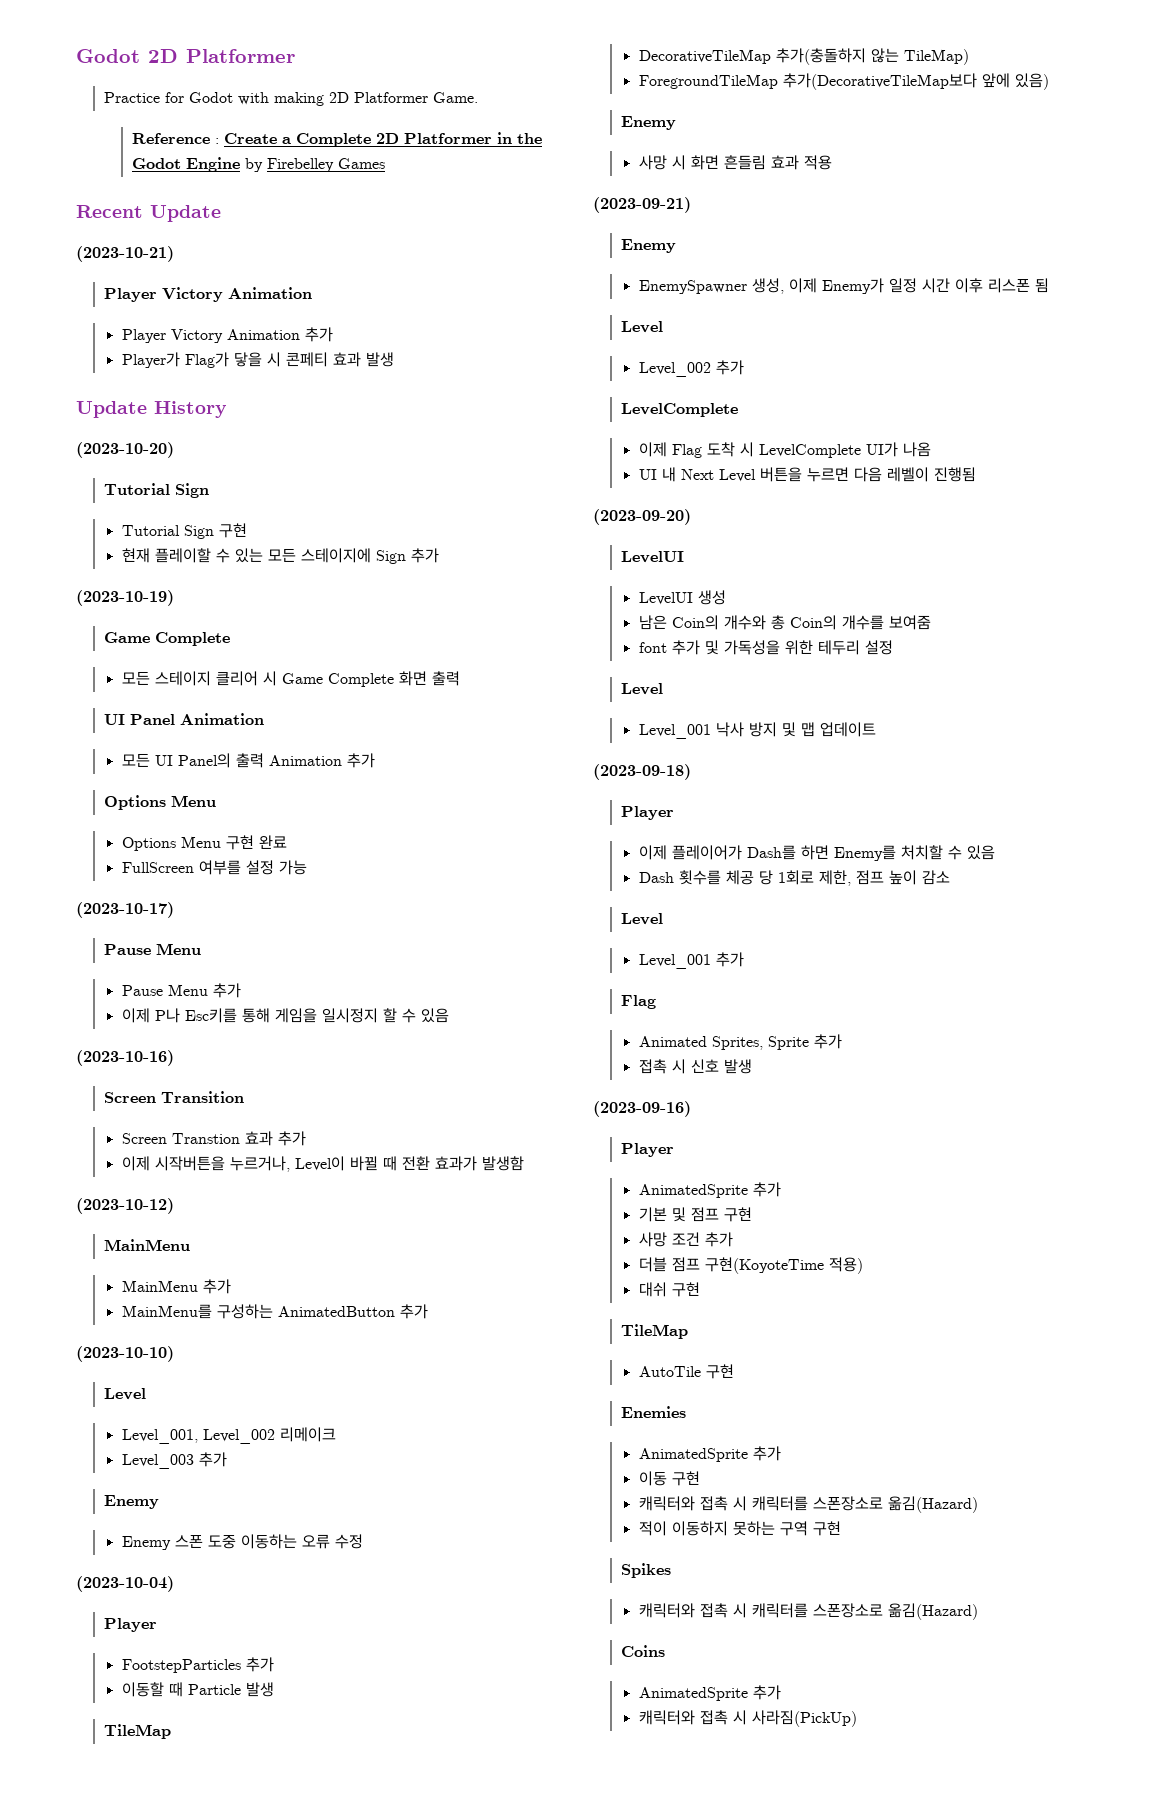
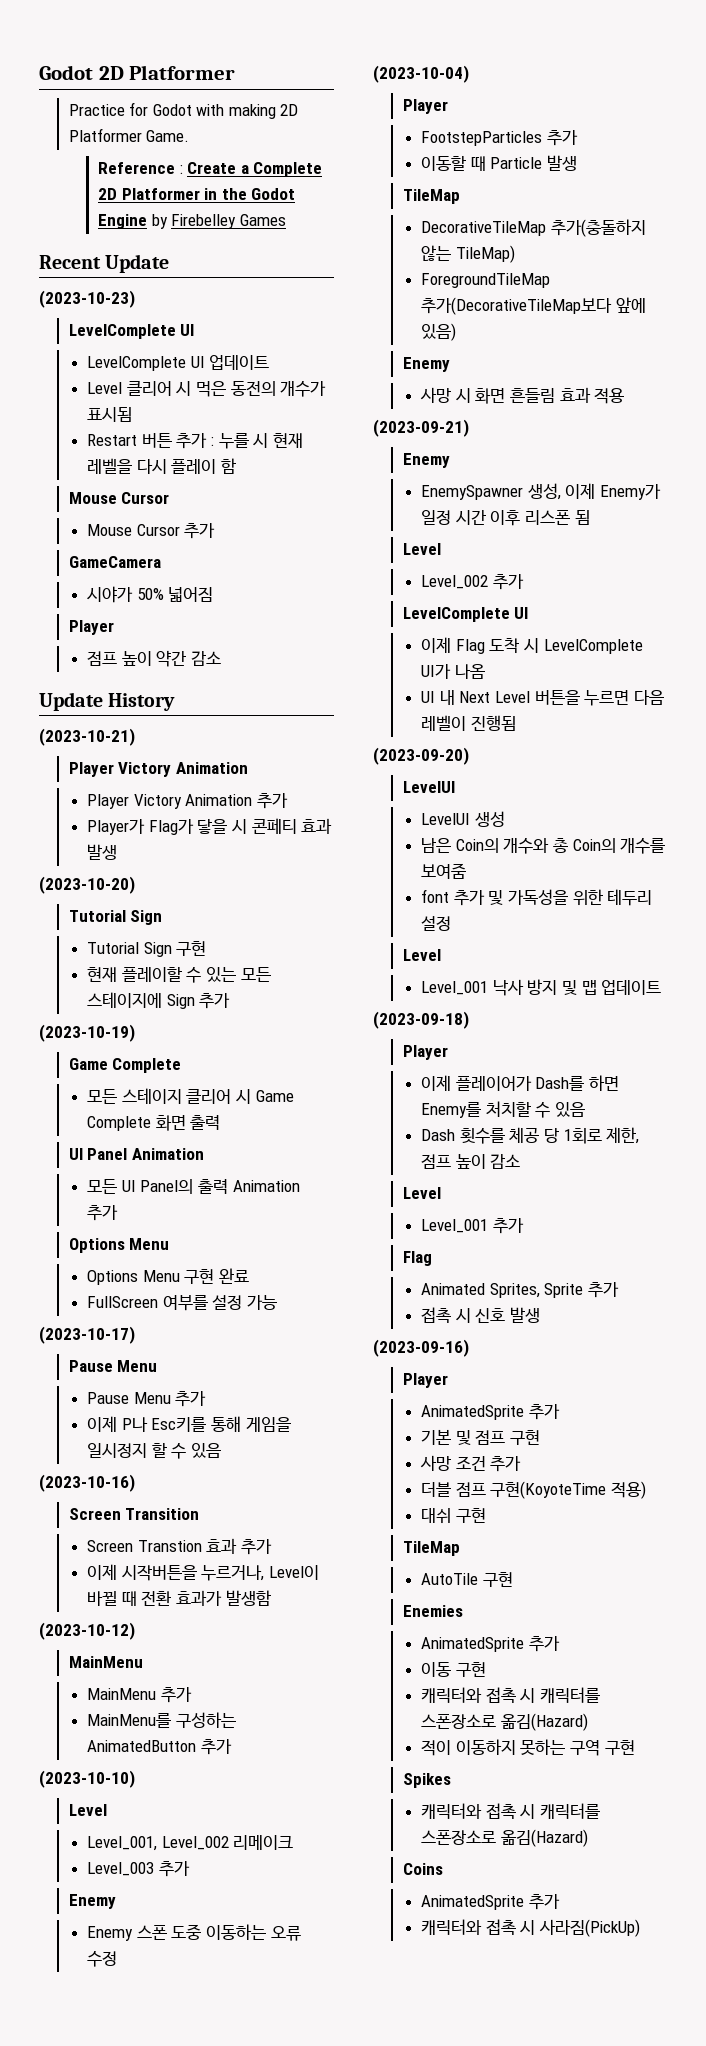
(221, 213) none -> [39,290,135,308] [68,324,195,339] [87,355,270,371] [87,381,327,397] [87,407,133,422] [87,433,303,449] [87,458,237,474] [68,492,170,504] [87,523,216,539] [68,556,161,568] [87,586,214,603] [68,620,114,635] [87,650,222,667] [39,692,176,711] // (2023-10-23) // LevelComplete UI // LevelComplete UI 업데이트 // Level 클리어 시 먹은 동전의 개수가 표시됨 // Restart 버튼 추가 : 누를 시 현재 레벨을 다시 플레이 함 // Mouse Cursor // Mouse Cursor 추가 // GameCamera // 시야가 50% 넓어짐 // Player // 점프 높이 약간 감소 // Update History
[76,401,227,418] // Update History -> (118, 852) none
(738, 410) none -> [514,607,529,619] UI

